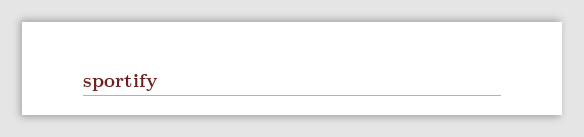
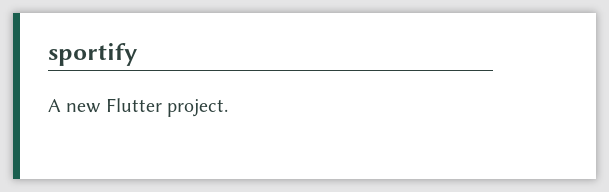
(158, 82) none -> [48,98,229,117] // A new Flutter project.

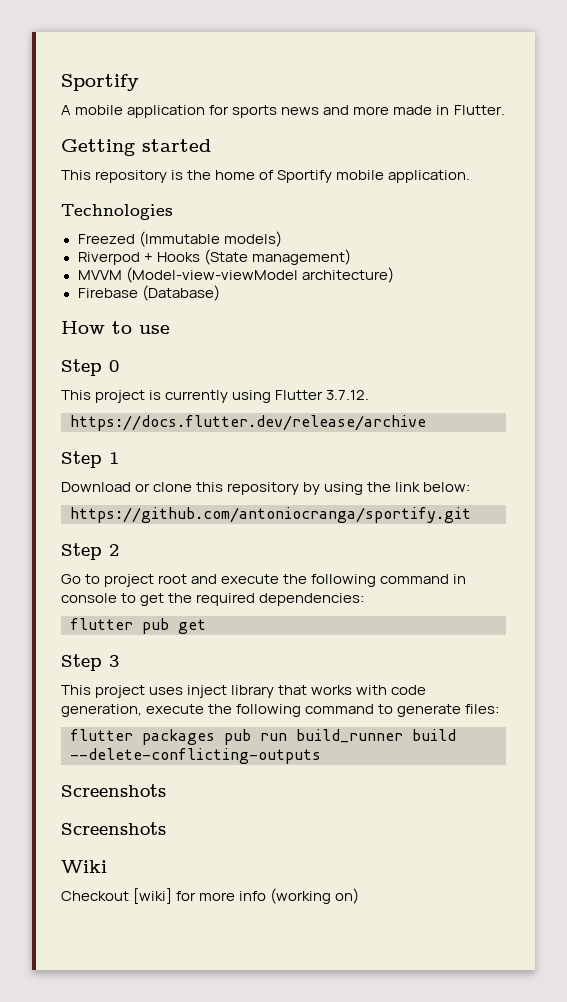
[48,43,137,66] sportify -> [61,74,139,91] Sportify
[66,98,229,117] new Flutter project. -> [75,105,505,118] [61,139,211,156] [61,170,471,183] [61,204,173,220] [77,231,282,247] [77,249,351,265] [77,267,394,283] [77,285,220,301] [61,321,170,334] [61,359,119,376] [61,390,370,403] [70,415,426,431] [61,451,119,468] [61,482,471,495] [70,507,471,523] [61,543,119,560] [61,574,467,587] [61,593,365,606] [70,618,206,634] [61,654,119,671] [61,685,427,698] [61,704,500,717] [70,729,456,745] [70,748,321,764] [61,784,166,797] [61,822,166,835] [61,860,107,873] [61,888,360,904] mobile application for sports news and more made in Flutter. // Getting started // This repository is the home of Sportify mobile application. // Technologies // Freezed (Immutable models) // Riverpod + Hooks (State management) // MVVM (Model-view-viewModel architecture) // Firebase (Database) // How to use // Step 0 // This project is currently using Flutter 3.7.12. // https://docs.flutter.dev/release/archive // Step 1 // Download or clone this repository by using the link below: // https://github.com/antoniocranga/sportify.git // Step 2 // Go to project root and execute the following command in console to get the required dependencies: // flutter pub get // Step 3 // This project uses inject library that works with code generation, execute the following command to generate files: // flutter packages pub run build_runner build --delete-conflicting-outputs // Screenshots // Screenshots // Wiki // Checkout [wiki] for more info (working on)

